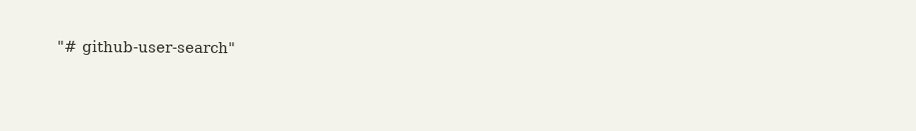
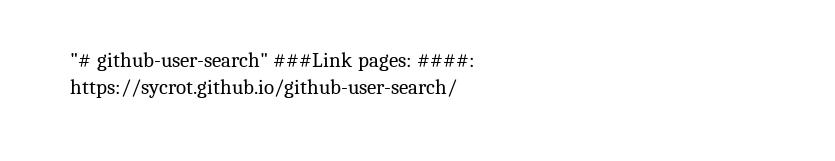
(236, 48) none -> [273,52,476,71] [70,79,457,98] ###Link pages: ####: https://sycrot.github.io/github-user-search/

